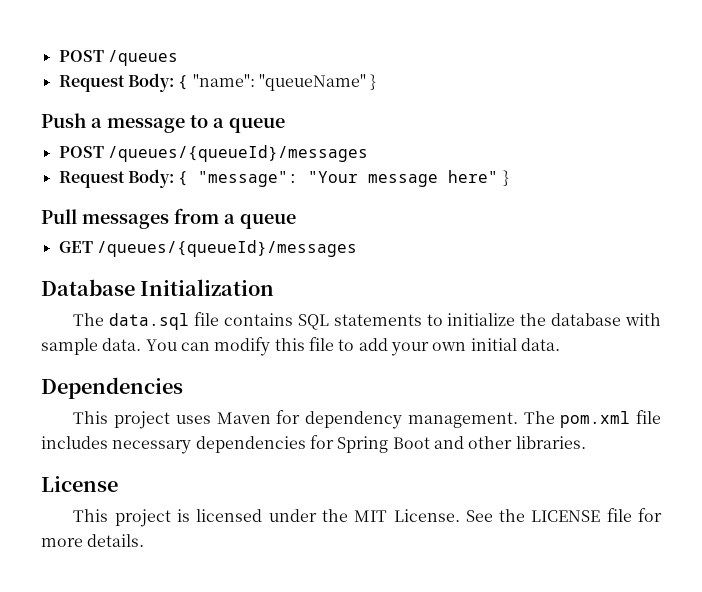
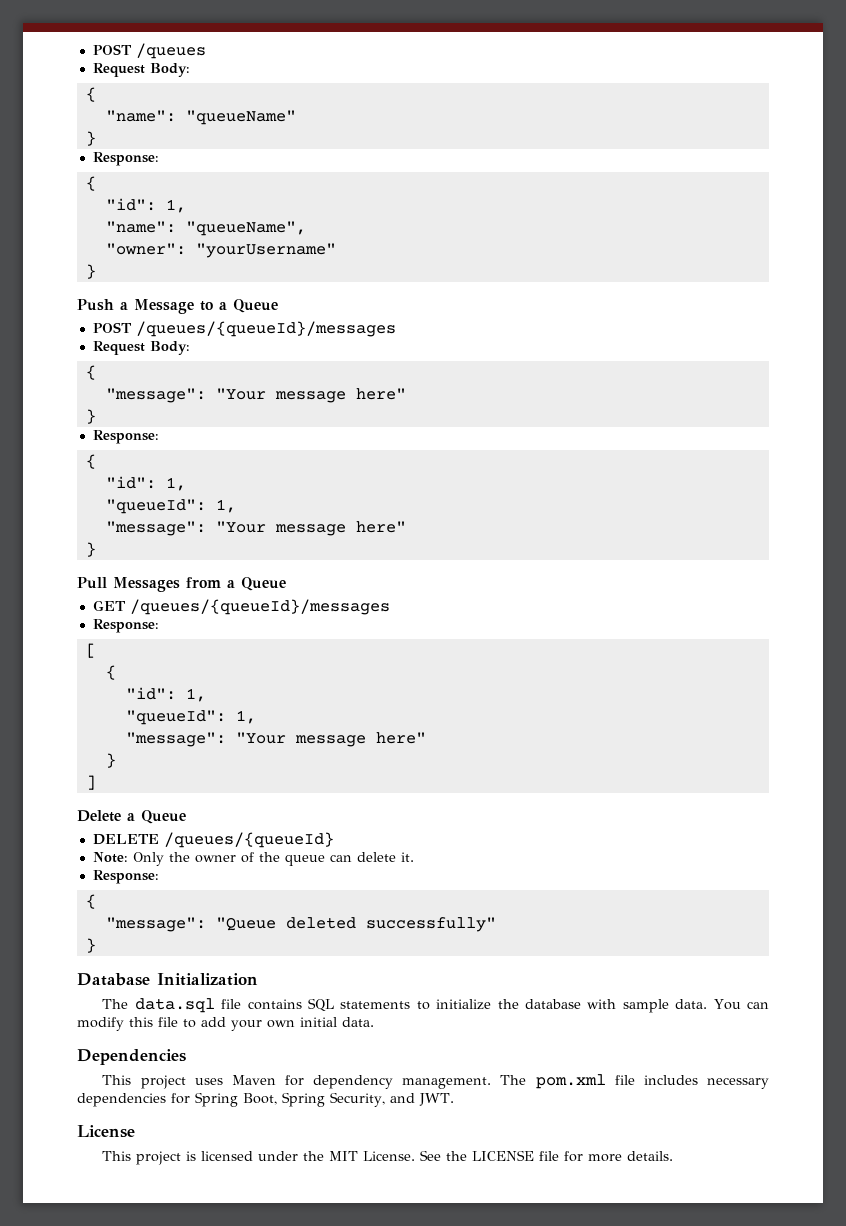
[178,75,189,90] { -> [85,87,96,102] // { //
(366, 82) none -> [85,131,96,146] [92,152,159,166] [85,176,96,191] [105,198,186,213] [105,221,306,236] [105,243,336,258] // } // Response: // { // "id": 1, // "name": "queueName", // "owner": "yourUsername" //
[107,118,185,133] message -> [134,299,194,314] Message
[229,117,285,133] queue -> [233,299,278,313] Queue
[178,170,499,187] { "message": "Your message here" -> [85,365,96,380] [105,388,406,403] [85,409,96,424] [92,430,159,444] [85,454,96,469] [105,476,186,491] [105,499,236,514] [105,521,406,536] // { // "message": "Your message here" // } // Response: // { // "id": 1, // "queueId": 1, // "message": "Your message here" //
[82,214,169,229] messages -> [113,577,180,592] Messages
[240,213,296,229] queue -> [241,577,286,591] Queue
(357, 248) none -> [92,619,159,633] [85,643,96,658] [105,665,116,680] [125,687,206,702] [125,710,256,725] [125,732,426,747] [105,753,116,768] [85,775,96,790] [77,810,186,824] [92,832,334,848] [92,852,414,866] [92,870,159,884] [85,894,96,909] [105,917,496,932] [85,938,96,953] // Response: // [ // { // "id": 1, // "queueId": 1, // "message": "Your message here" // } // ] // Delete a Queue // DELETE /queues/{queueId} // Note: Only the owner of the queue can delete it. // Response: // { // "message": "Queue deleted successfully" // }
[392,436,586,449] Boot and other libraries. -> [243,1092,454,1107] Boot, Spring Security, and JWT.

